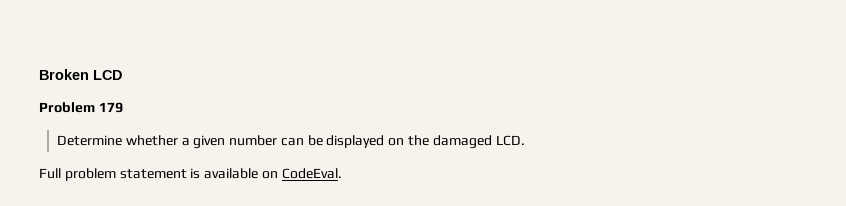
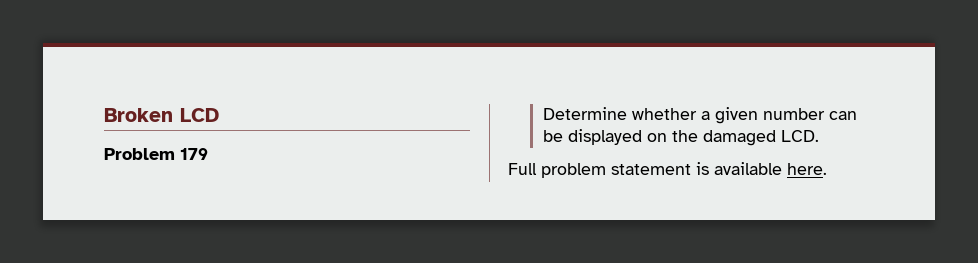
[261,168,342,179] on CodeEval. -> [787,163,827,175] here.

